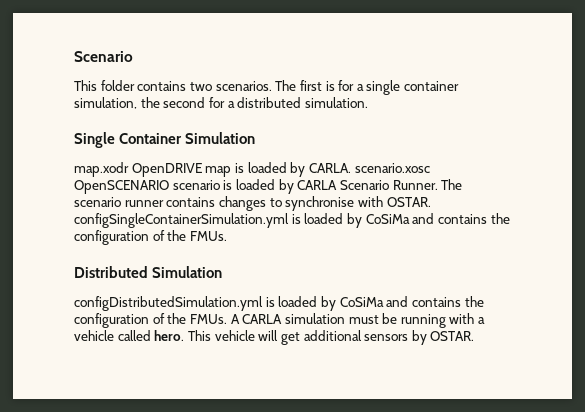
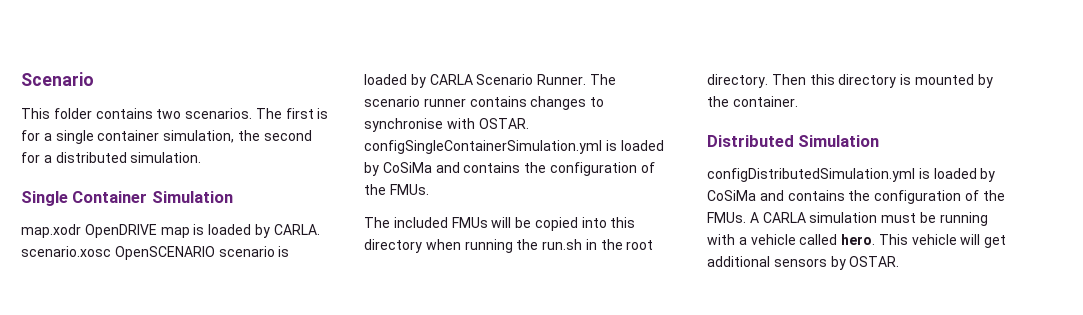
(227, 236) none -> [364,217,636,231] [364,239,654,253] [707,74,993,88] [707,96,798,107] // The included FMUs will be copied into this directory when running the run.sh in the root directory. Then this directory is mounted by the container.

